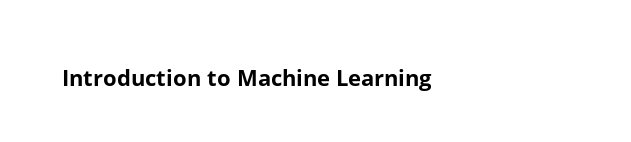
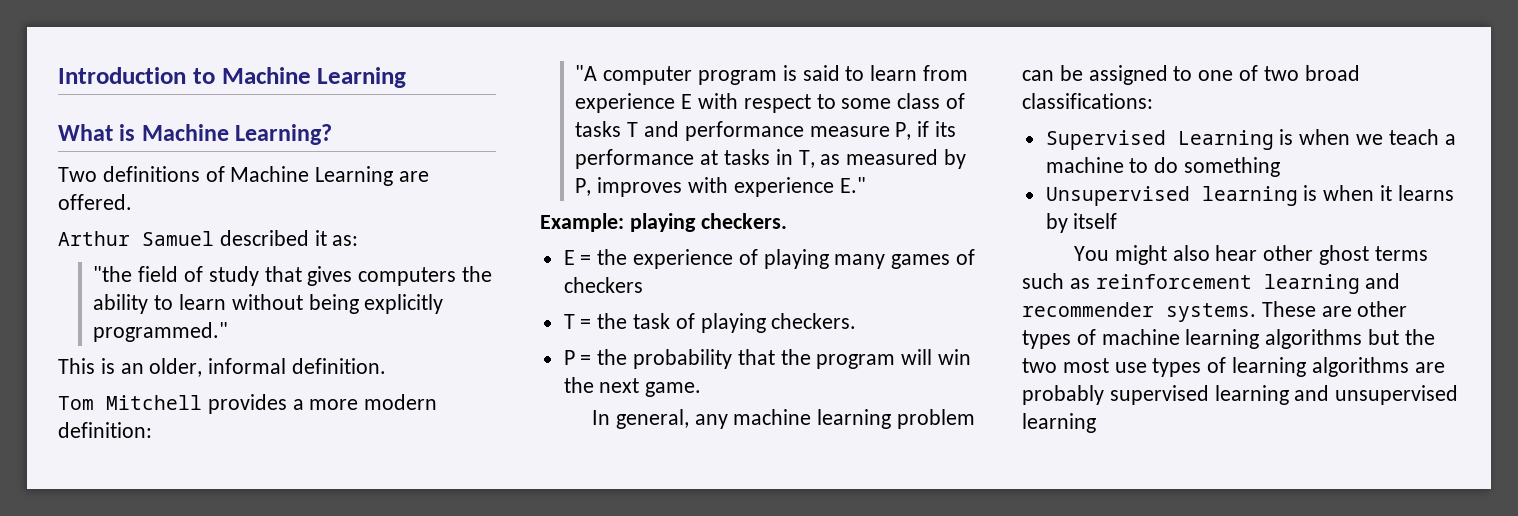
(432, 80) none -> [58,124,333,145] [58,166,430,186] [58,194,132,210] [58,230,359,246] [93,266,493,286] [93,294,444,314] [93,322,229,342] [58,358,387,377] [58,394,438,414] [58,422,152,438] [575,65,969,85] [575,93,966,113] [575,121,957,141] [575,149,967,169] [575,177,866,197] [540,213,787,232] [563,249,976,269] [563,277,643,293] [563,313,857,333] [563,349,972,369] [563,377,702,397] [591,409,975,429] [1022,65,1360,85] [1022,93,1153,109] [1045,129,1456,150] [1045,157,1281,177] [1045,185,1454,206] [1045,213,1118,233] [1073,245,1428,265] [1022,273,1401,294] [1022,301,1408,322] [1022,329,1435,349] [1022,357,1445,377] [1022,385,1459,405] [1022,413,1096,433] // What is Machine Learning? // Two definitions of Machine Learning are offered. // Arthur Samuel described it as: // "the field of study that gives computers the ability to learn without being explicitly programmed." // This is an older, informal definition. // Tom Mitchell provides a more modern definition: // "A computer program is said to learn from experience E with respect to some class of tasks T and performance measure P, if its performance at tasks in T, as measured by P, improves with experience E." // Example: playing checkers. // E = the experience of playing many games of checkers // T = the task of playing checkers. // P = the probability that the program will win the next game. // In general, any machine learning problem can be assigned to one of two broad classifications: // Supervised Learning is when we teach a machine to do something // Unsupervised learning is when it learns by itself // You might also hear other ghost terms such as reinforcement learning and recommender systems. These are other types of machine learning algorithms but the two most use types of learning algorithms are probably supervised learning and unsupervised learning

